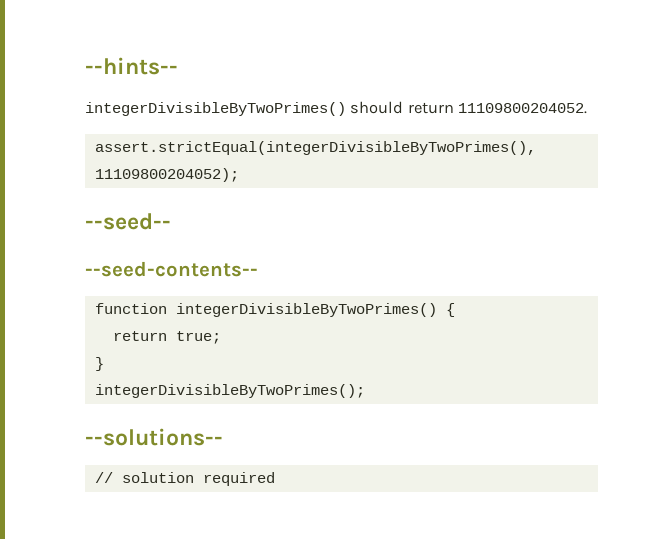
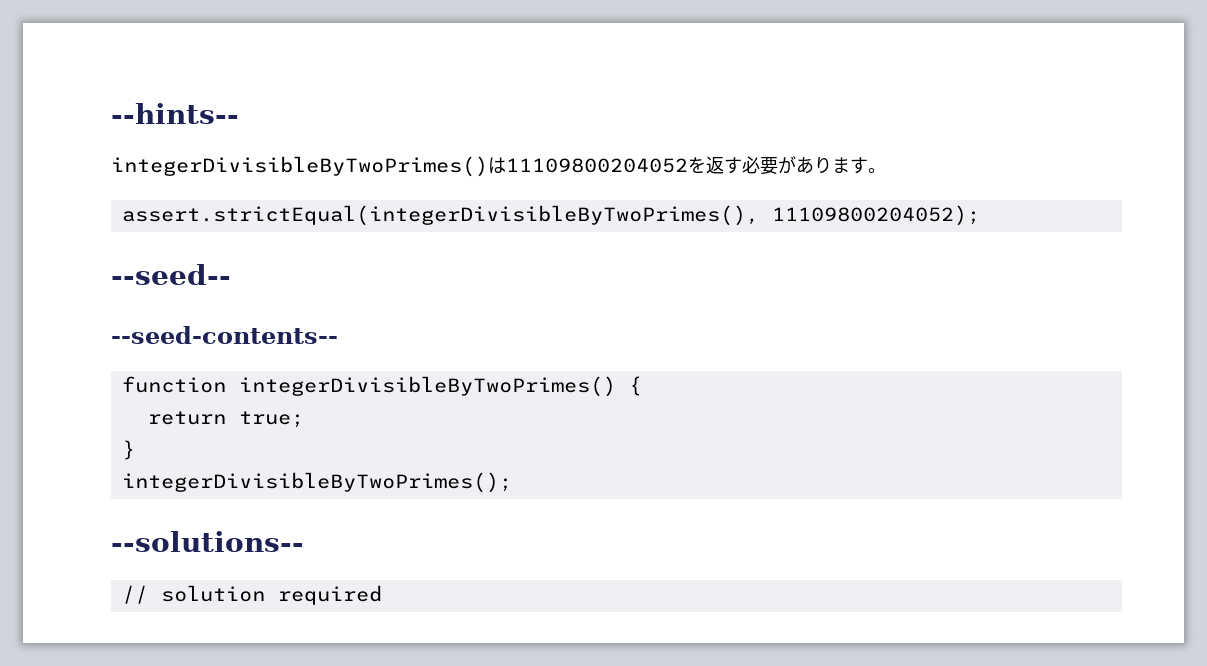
[350,101,588,114] should return 11109800204052. -> [488,156,886,175] は11109800204052を返す必要があります。

